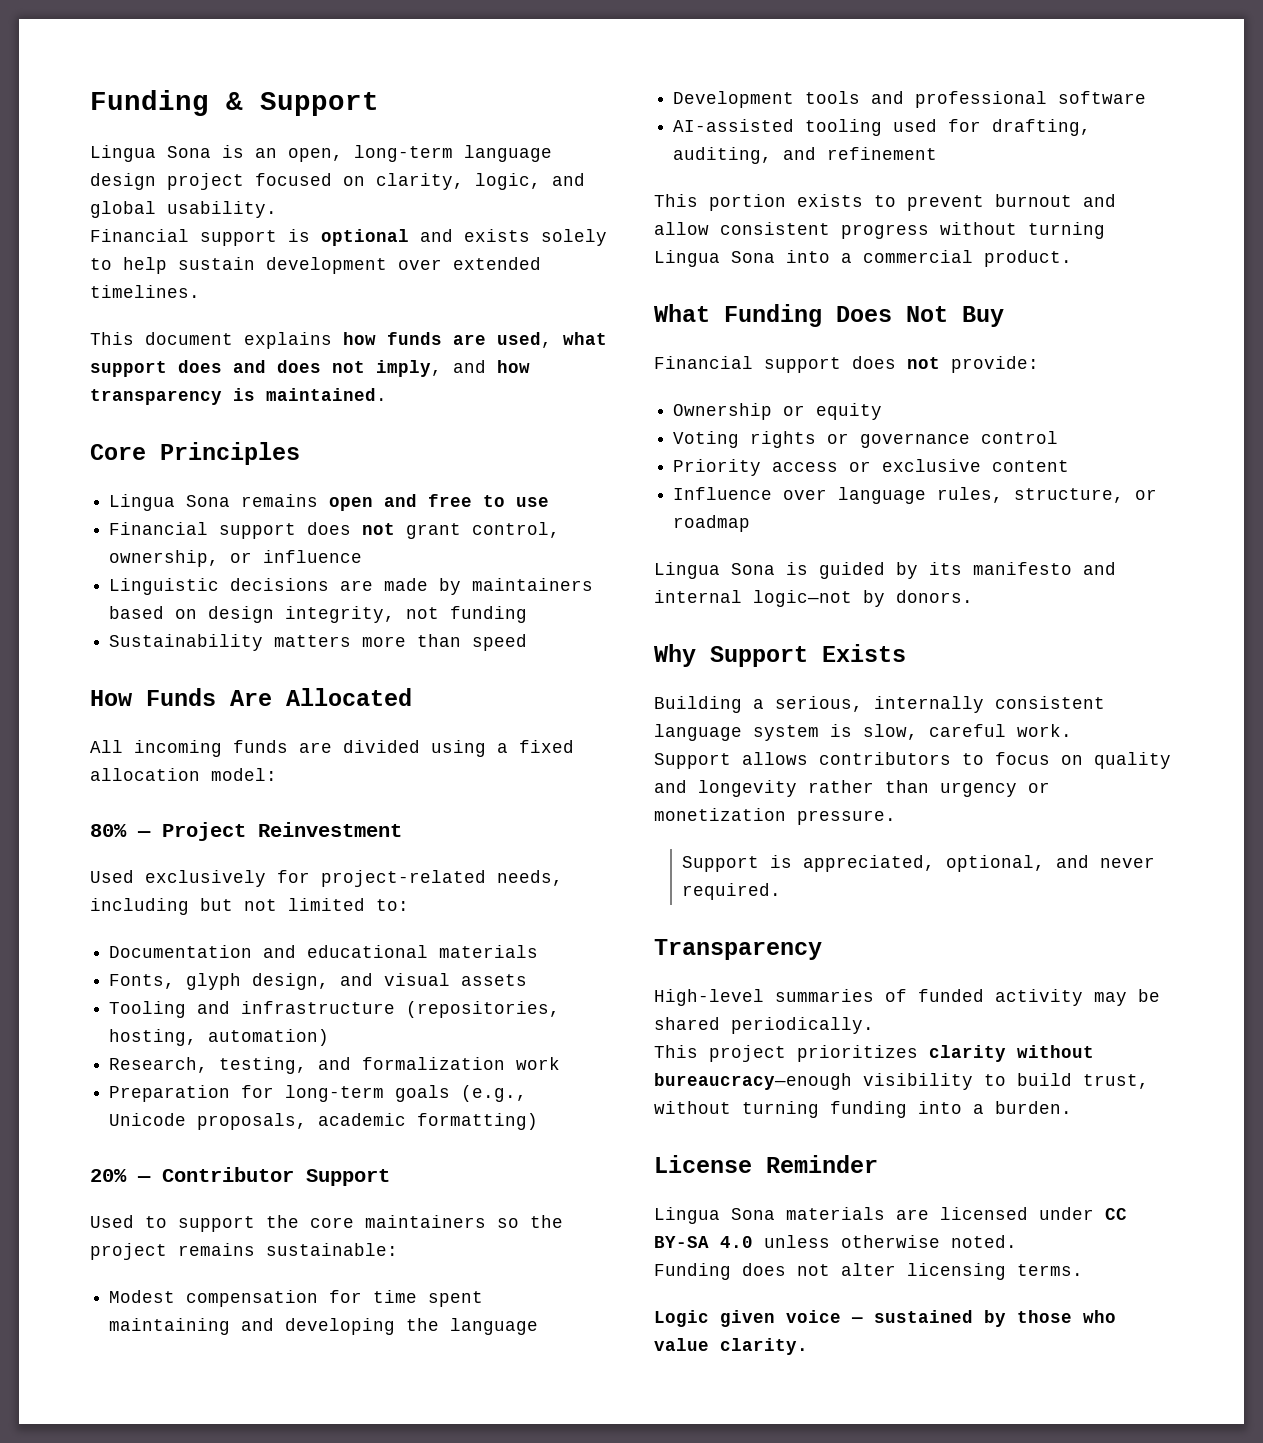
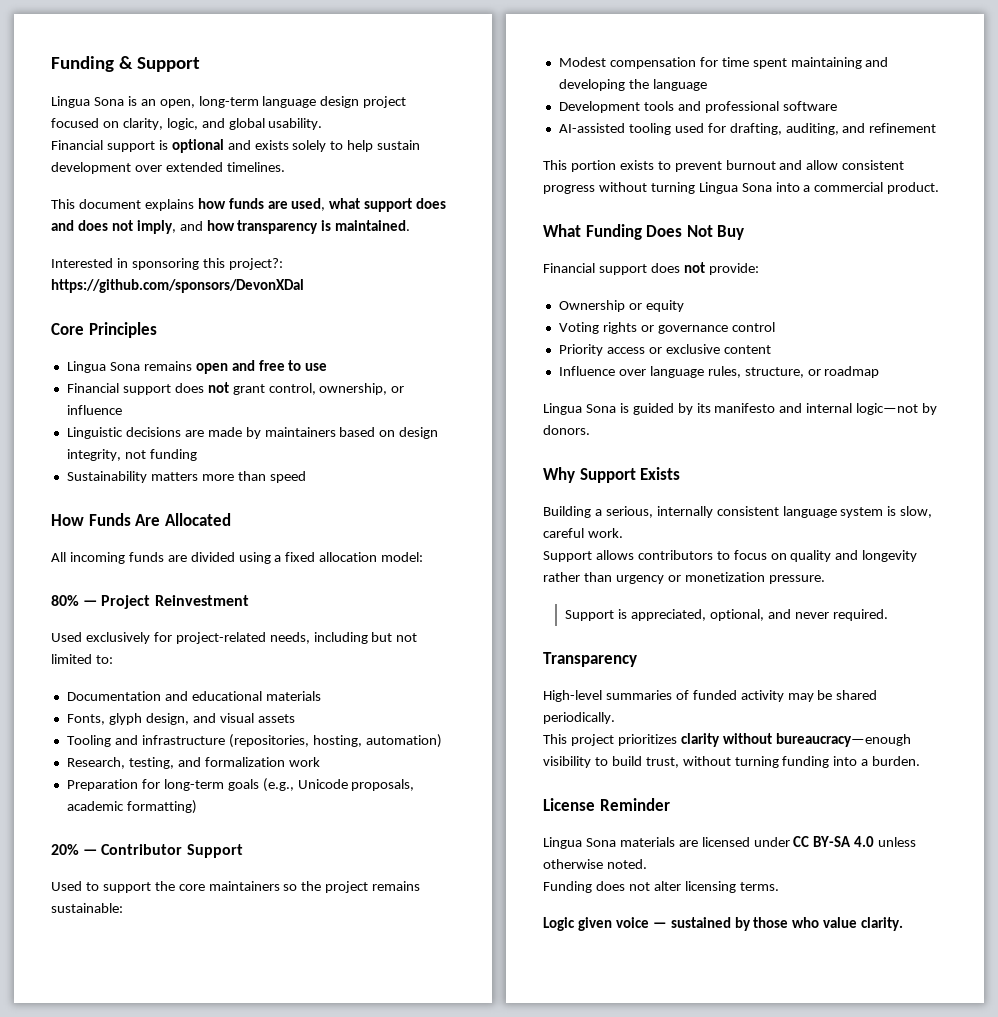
(387, 394) none -> [51,258,283,270] [51,279,304,293] // Interested in sponsoring this project?: https://github.com/sponsors/DevonXDal

